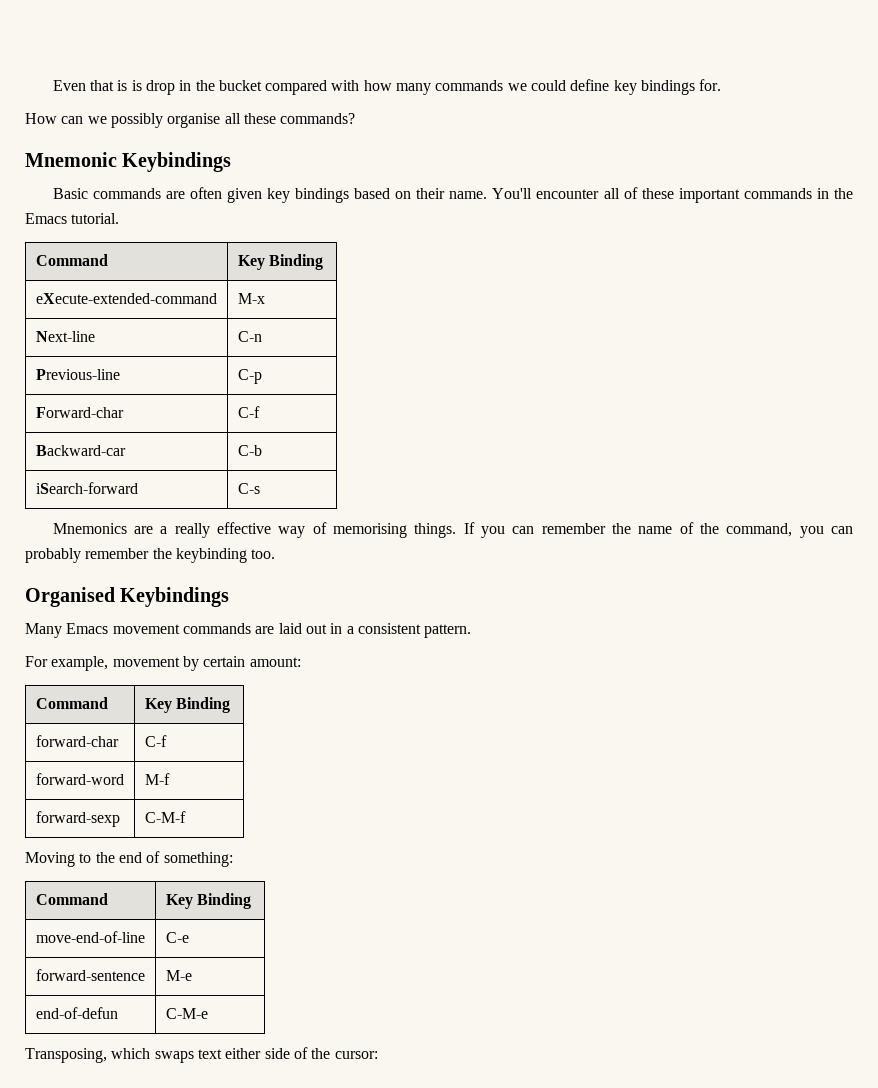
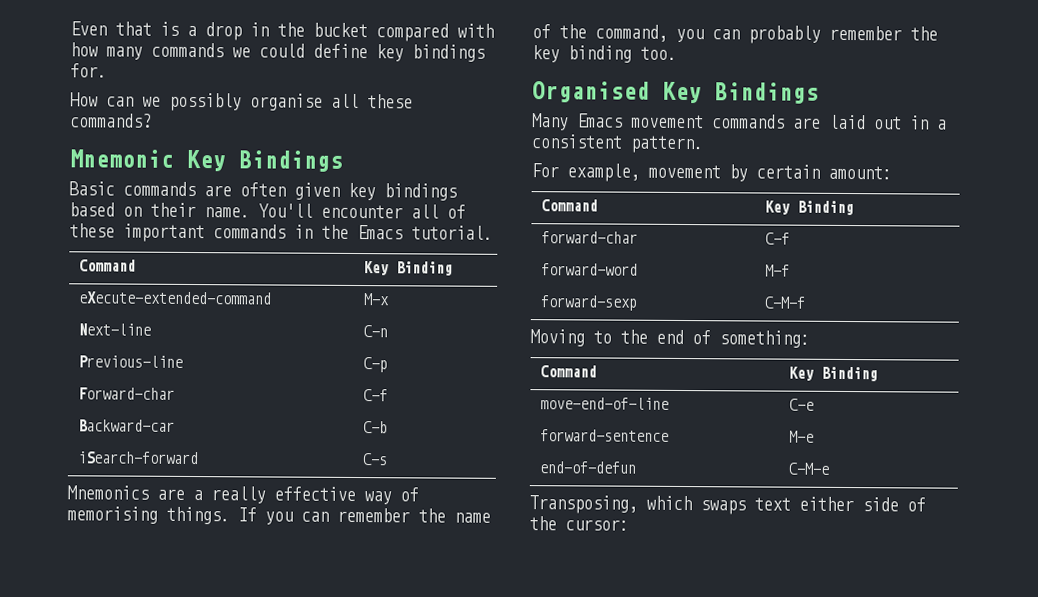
[131,80,142,91] is -> [187,25,197,37] a
[122,152,232,172] Keybindings -> [186,149,343,172] Key Bindings
[175,548,247,563] keybinding -> [532,45,632,63] key binding
[120,587,230,607] Keybindings -> [662,81,819,104] Key Bindings

